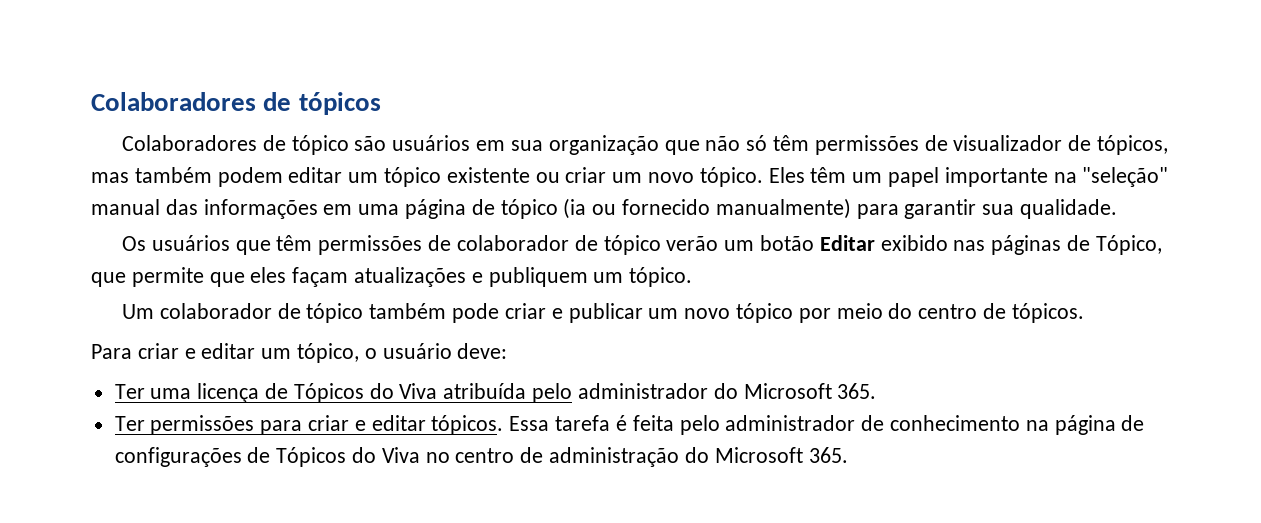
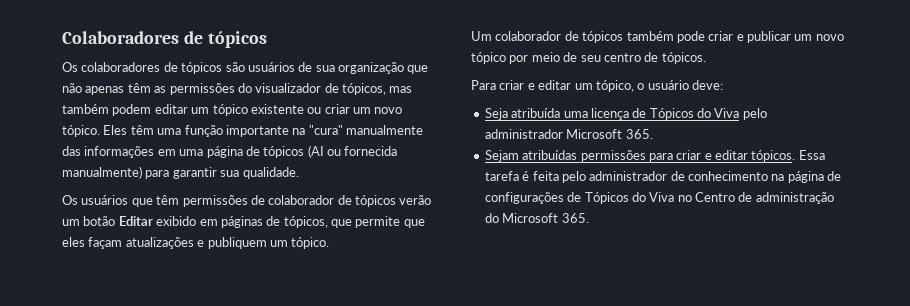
[122,135,349,155] Colaboradores de tópico -> [62,62,223,74] Os colaboradores de tópicos
[476,140,506,151] em -> [298,62,313,72] de
[746,135,948,155] só têm permissões de -> [85,83,252,95] apenas têm as permissões do
[852,167,1169,187] [91,199,160,215] um papel importante na "seleção" manual -> [157,125,423,137] uma função importante na "cura" manualmente
[500,198,711,219] tópico (ia ou fornecido -> [263,145,398,158] tópicos (AI ou fornecida
[603,235,661,255] tópico -> [355,195,396,207] tópicos
[953,240,986,251] nas -> [199,219,218,226] em
[1095,235,1162,255] Tópico, -> [283,216,328,228] tópicos,
[306,303,364,323] tópico -> [582,31,624,43] tópicos
[888,303,913,319] do -> [563,52,601,62] de seu
[114,384,145,399] Ter -> [484,108,561,120] Seja atribuída
[443,383,738,403] atribuída pelo administrador do -> [742,108,767,120] [484,129,563,139] pelo administrador
[114,416,145,431] Ter -> [484,150,578,162] Sejam atribuídas
[455,448,515,463] centro -> [695,192,735,202] Centro

